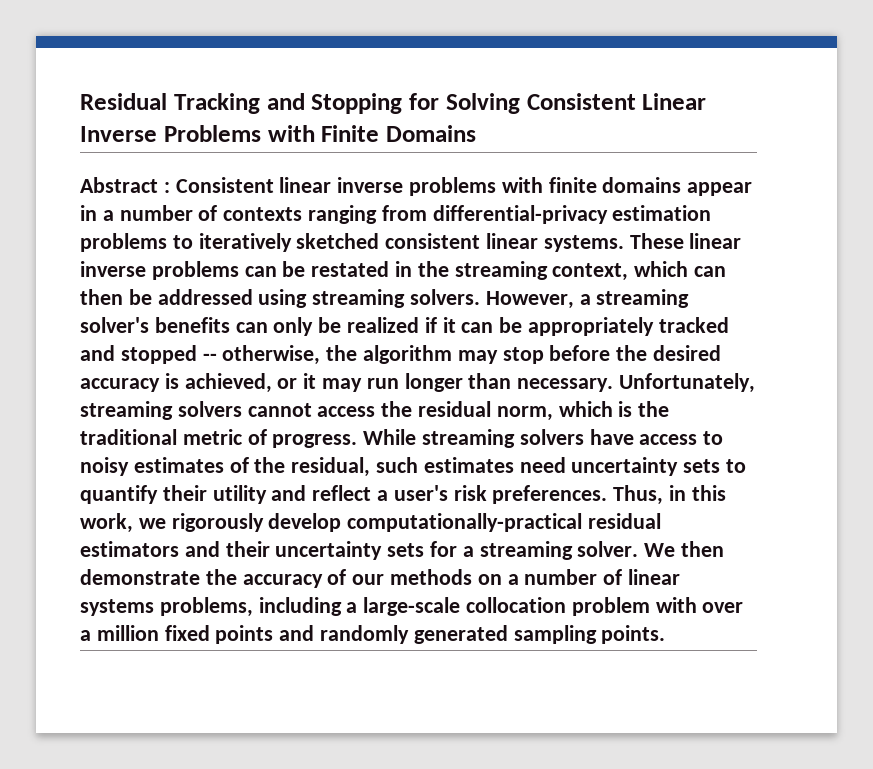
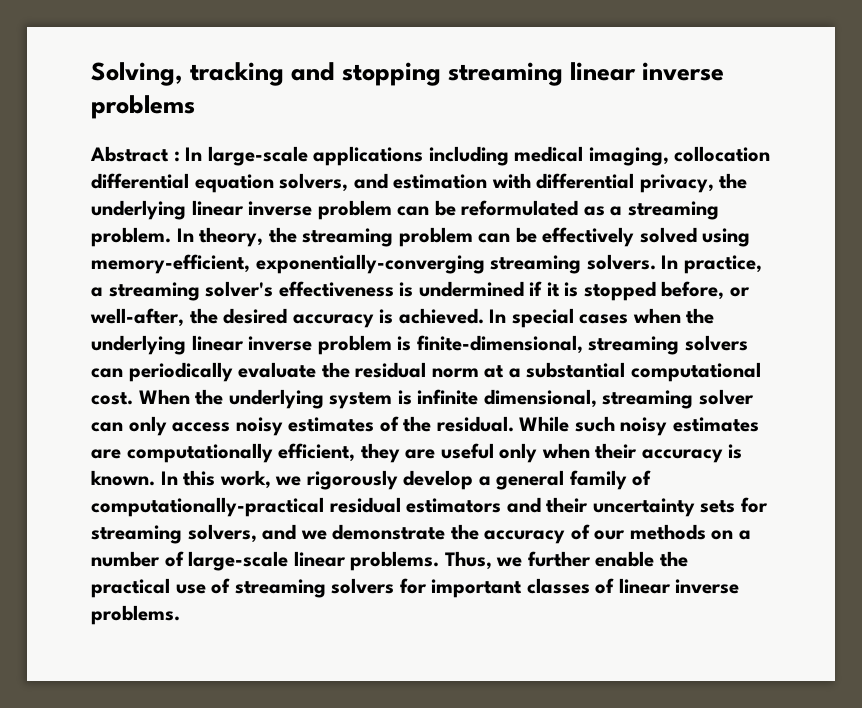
[80,93,707,114] [80,125,476,142] [80,177,753,196] [80,205,712,224] [80,233,742,252] [80,261,727,281] [80,289,690,309] [80,317,729,336] [80,345,722,365] [80,373,756,393] [80,401,670,421] [80,429,724,448] [80,457,747,477] [80,485,687,505] Residual Tracking and Stopping for Solving Consistent Linear Inverse Problems with Finite Domains // Abstract : Consistent linear inverse problems with finite domains appear in a number of contexts ranging from differential-privacy estimation problems to iteratively sketched consistent linear systems. These linear inverse problems can be restated in the streaming context, which can then be addressed using streaming solvers. However, a streaming solver's benefits can only be realized if it can be appropriately tracked and stopped -- otherwise, the algorithm may stop before the desired accuracy is achieved, or it may run longer than necessary. Unfortunately, streaming solvers cannot access the residual norm, which is the traditional metric of progress. While streaming solvers have access to noisy estimates of the residual, such estimates need uncertainty sets to quantify their utility and reflect a user's risk preferences. Thus, in -> [91,62,725,86] [91,95,195,119] [90,146,771,166] [91,173,748,193] [91,200,719,220] [91,227,751,247] [91,254,762,274] [91,281,750,301] [90,308,715,328] [91,335,748,355] [91,362,761,382] [91,389,754,409] [91,416,759,436] [91,443,743,463] [91,470,178,486] Solving, tracking and stopping streaming linear inverse problems // Abstract : In large-scale applications including medical imaging, collocation differential equation solvers, and estimation with differential privacy, the underlying linear inverse problem can be reformulated as a streaming problem. In theory, the streaming problem can be effectively solved using memory-efficient, exponentially-converging streaming solvers. In practice, a streaming solver's effectiveness is undermined if it is stopped before, or well-after, the desired accuracy is achieved. In special cases when the underlying linear inverse problem is finite-dimensional, streaming solvers can periodically evaluate the residual norm at a substantial computational cost. When the underlying system is infinite dimensional, streaming solver can only access noisy estimates of the residual. While such noisy estimates are computationally efficient, they are useful only when their accuracy is known. In
(342, 522) none -> [478,470,652,490] a general family of
[462,541,725,560] a streaming solver. We then -> [91,524,327,544] streaming solvers, and we
[628,569,681,585] [80,597,744,617] [80,625,666,644] linear systems problems, including a large-scale collocation problem with over a million fixed points and randomly generated sampling points. -> [188,551,688,571] [91,578,740,598] [91,605,180,625] large-scale linear problems. Thus, we further enable the practical use of streaming solvers for important classes of linear inverse problems.

